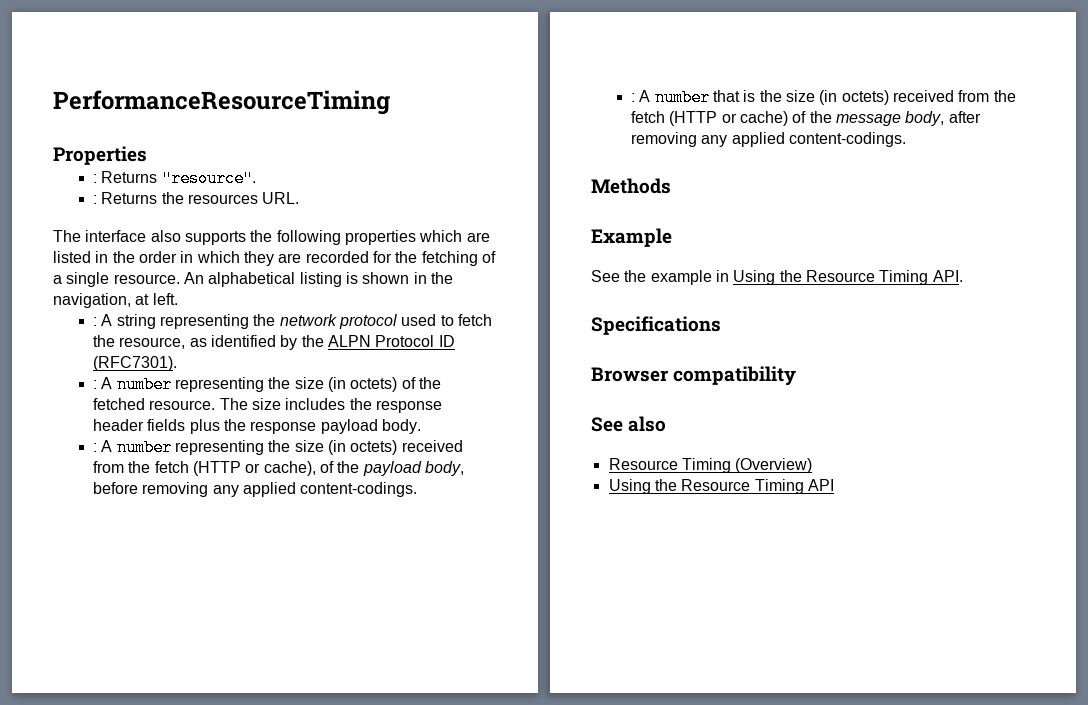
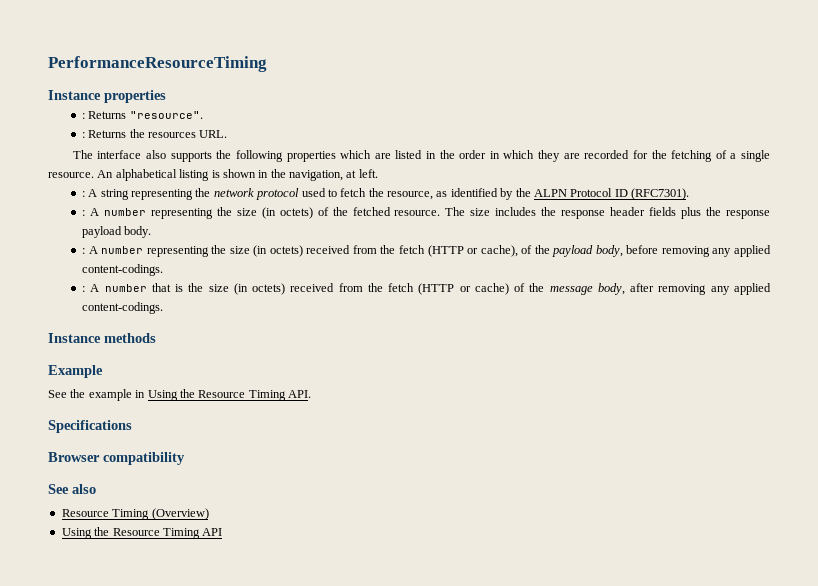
[53,146,147,165] Properties -> [48,90,166,103] Instance properties
[591,178,671,194] Methods -> [48,333,156,343] Instance methods

